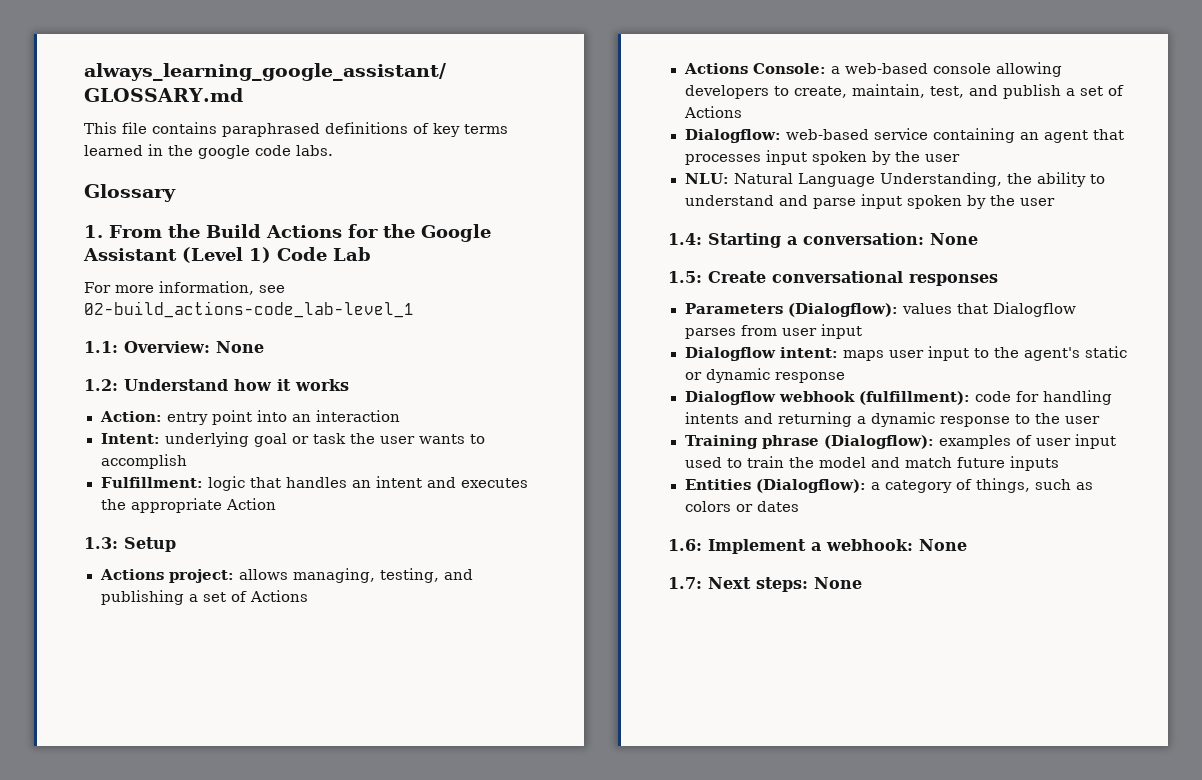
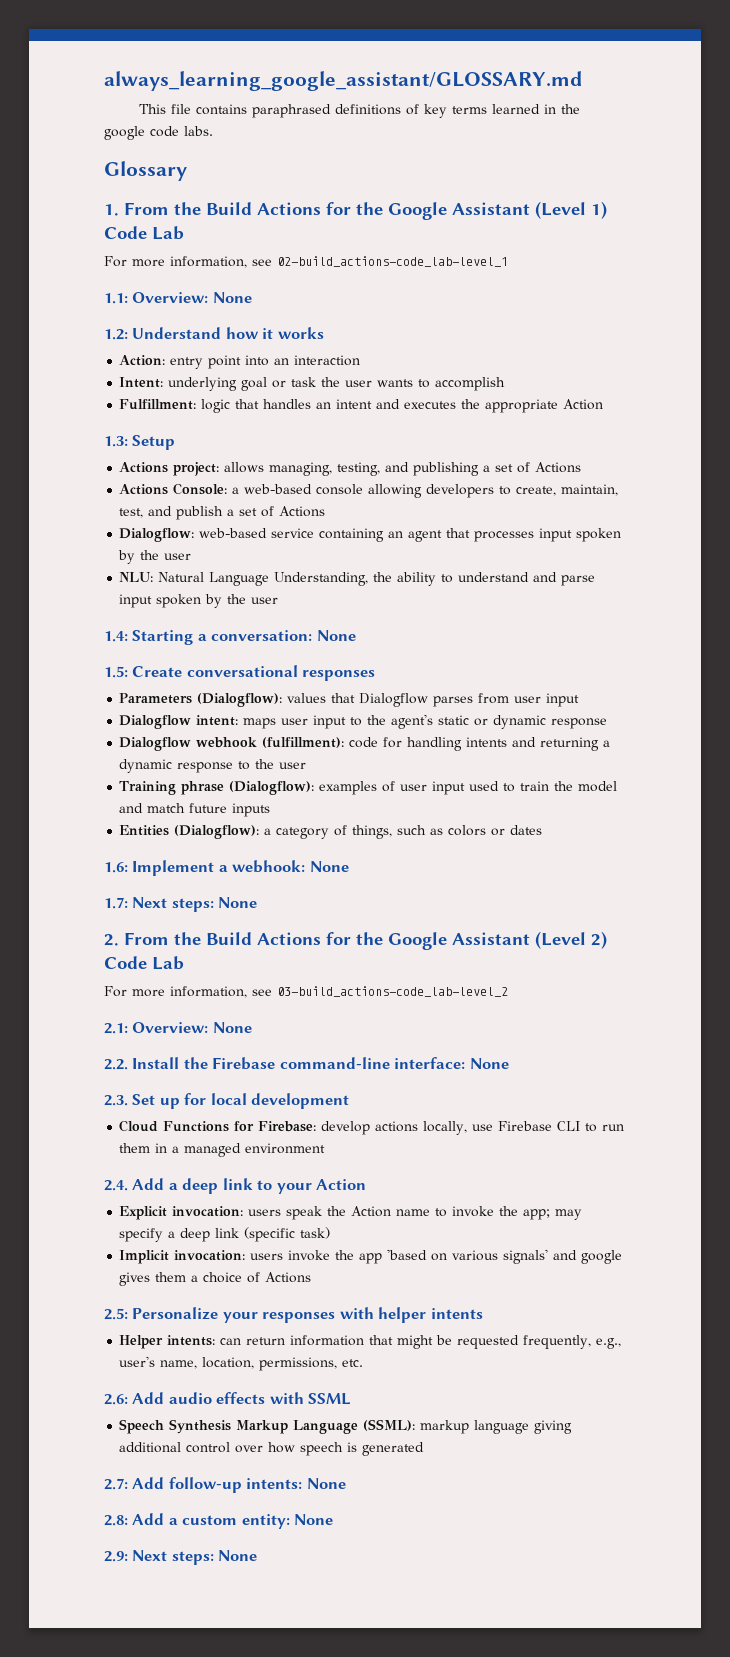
(862, 583) none -> [104,931,607,950] [104,956,184,970] [104,986,508,998] [104,1022,252,1034] [104,1057,509,1070] [104,1093,350,1109] [119,1120,625,1135] [119,1143,326,1157] [104,1178,367,1194] [119,1206,583,1220] [119,1227,331,1242] [119,1249,623,1264] [119,1272,312,1286] [104,1307,483,1323] [119,1335,622,1349] [119,1356,364,1371] [104,1392,352,1405] [119,1419,573,1434] [119,1442,425,1456] [104,1477,346,1493] [104,1513,334,1529] [104,1550,258,1565] // 2. From the Build Actions for the Google Assistant (Level 2) Code Lab // For more information, see 03-build_actions-code_lab-level_2 // 2.1: Overview: None // 2.2. Install the Firebase command-line interface: None // 2.3. Set up for local development // Cloud Functions for Firebase: develop actions locally, use Firebase CLI to run them in a managed environment // 2.4. Add a deep link to your Action // Explicit invocation: users speak the Action name to invoke the app; may specify a deep link (specific task) // Implicit invocation: users invoke the app 'based on various signals' and google gives them a choice of Actions // 2.5: Personalize your responses with helper intents // Helper intents: can return information that might be requested frequently, e.g., user's name, location, permissions, etc. // 2.6: Add audio effects with SSML // Speech Synthesis Markup Language (SSML): markup language giving additional control over how speech is generated // 2.7: Add follow-up intents: None // 2.8: Add a custom entity: None // 2.9: Next steps: None

